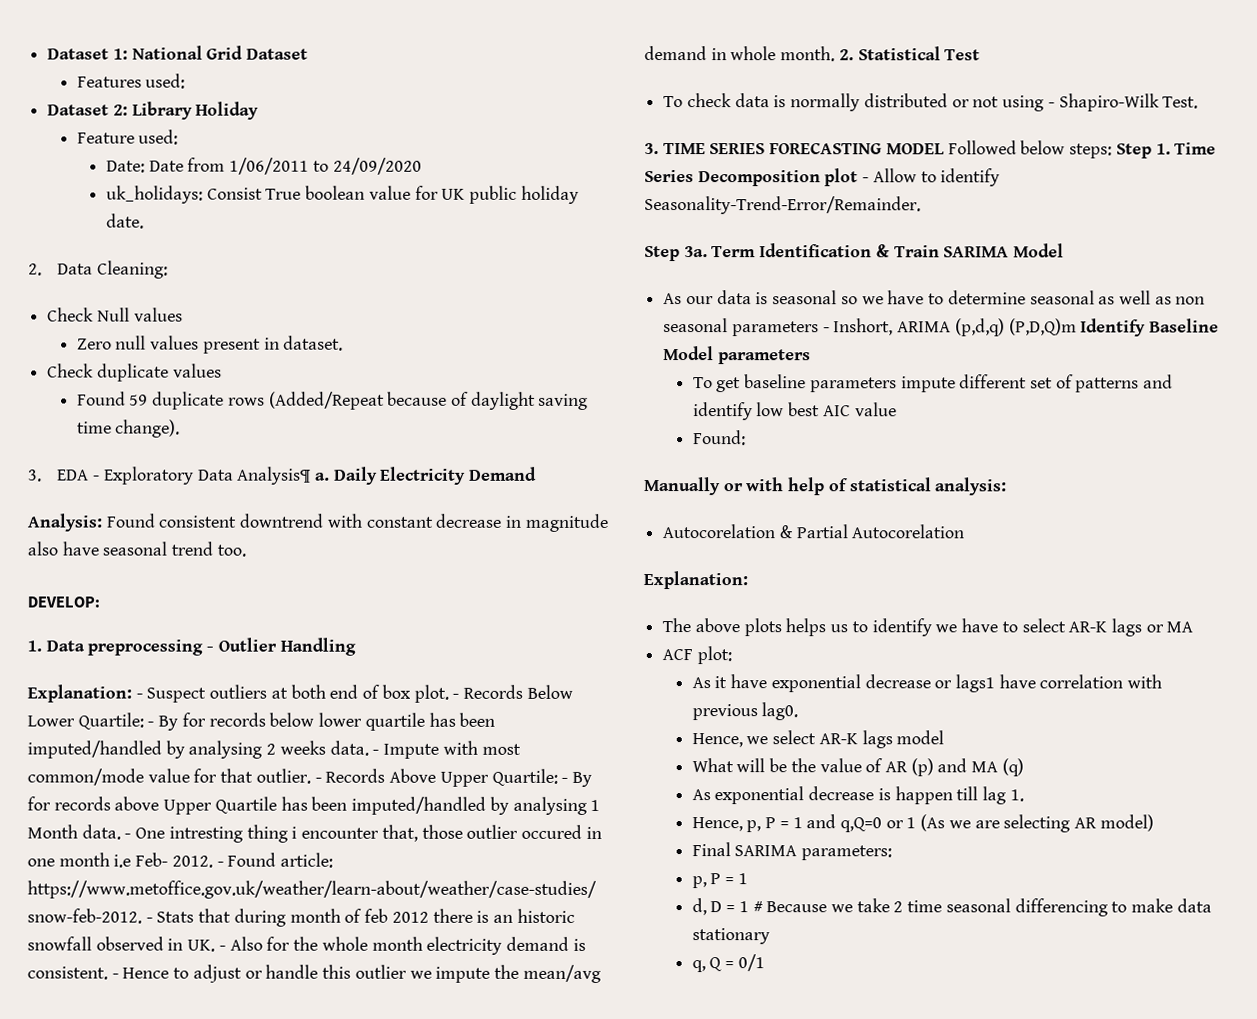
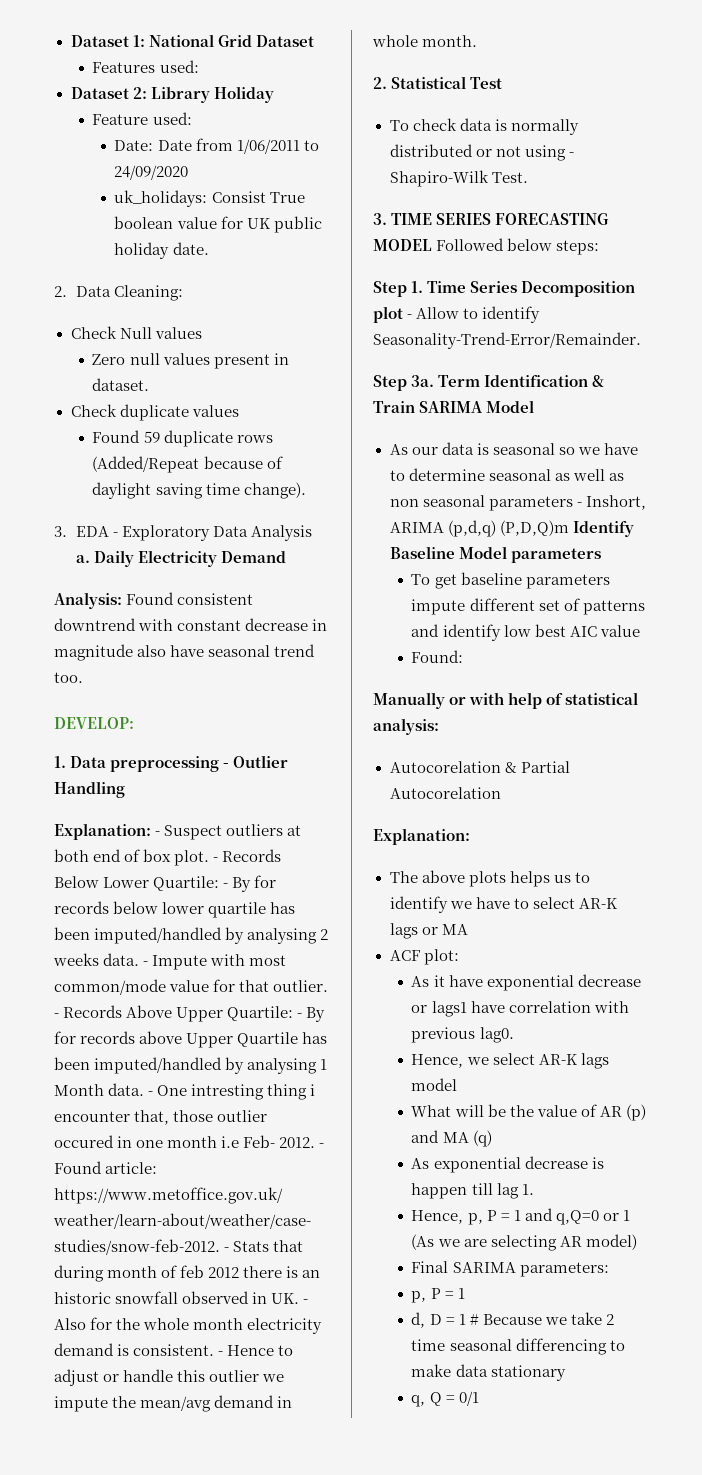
[237,466,312,485] Analysis¶ -> [251,525,313,541] Analysis
(836, 54) none -> (478, 41) //
(1113, 151) none -> (600, 247) //

